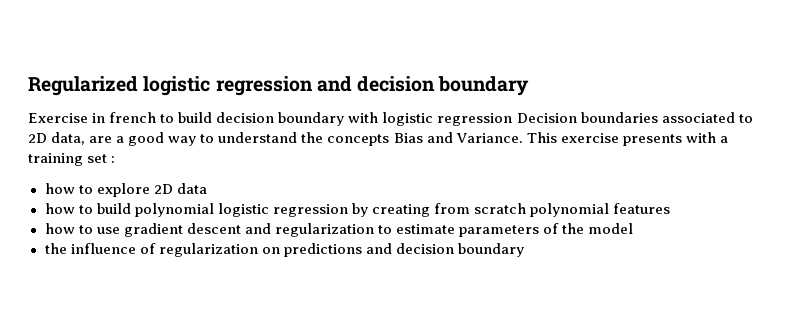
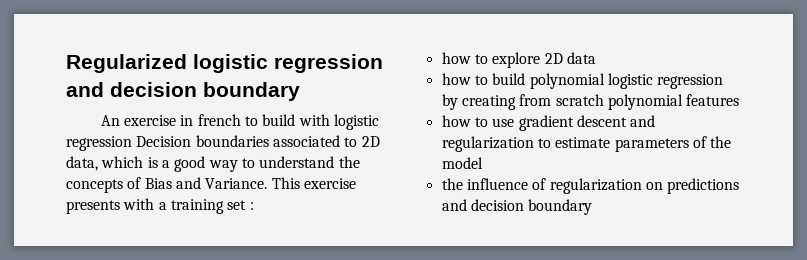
[28,113,88,123] Exercise -> [100,115,177,126] An exercise
[216,112,345,126] decision boundary -> (296, 120) none
[89,136,113,143] are -> [101,156,158,168] which is
(390, 140) none -> [127,177,142,189] of

